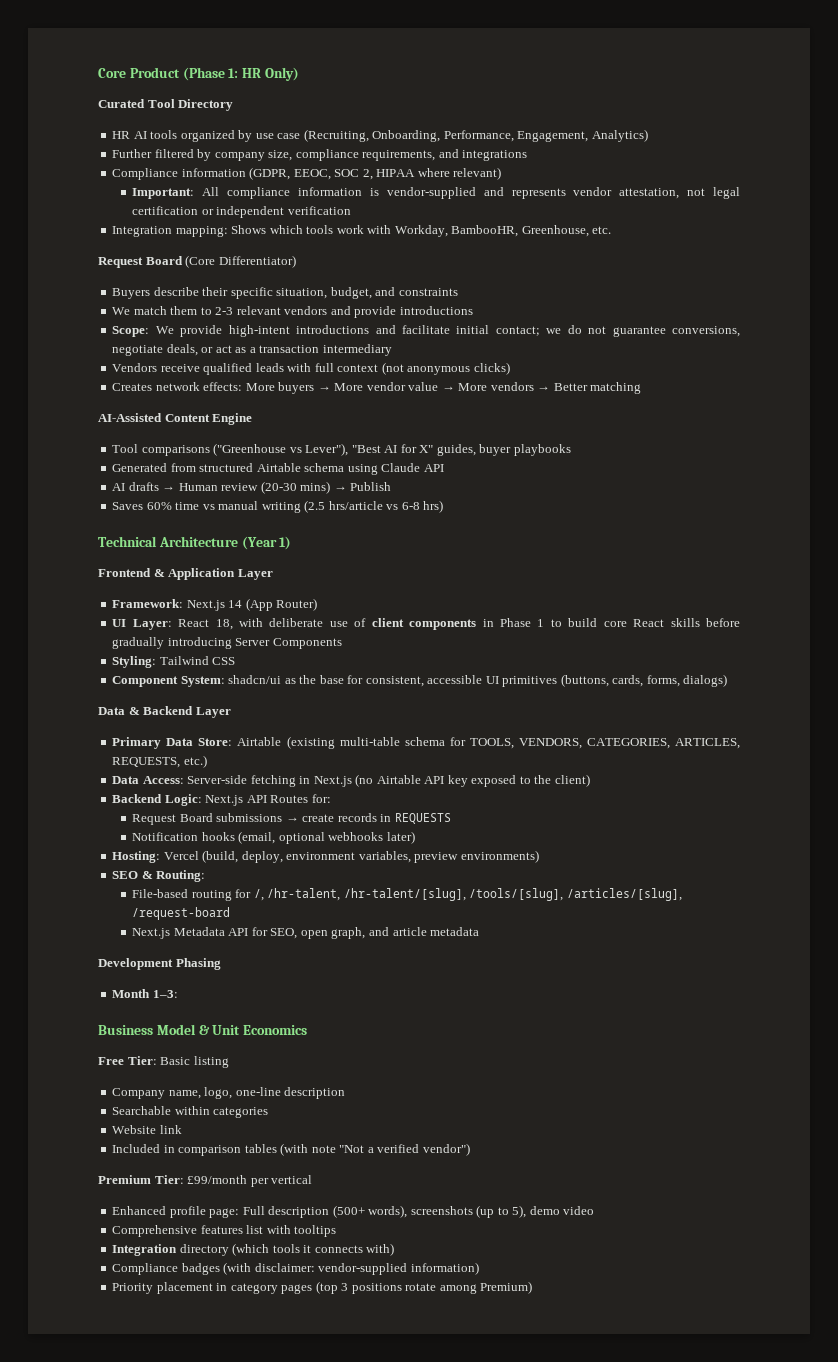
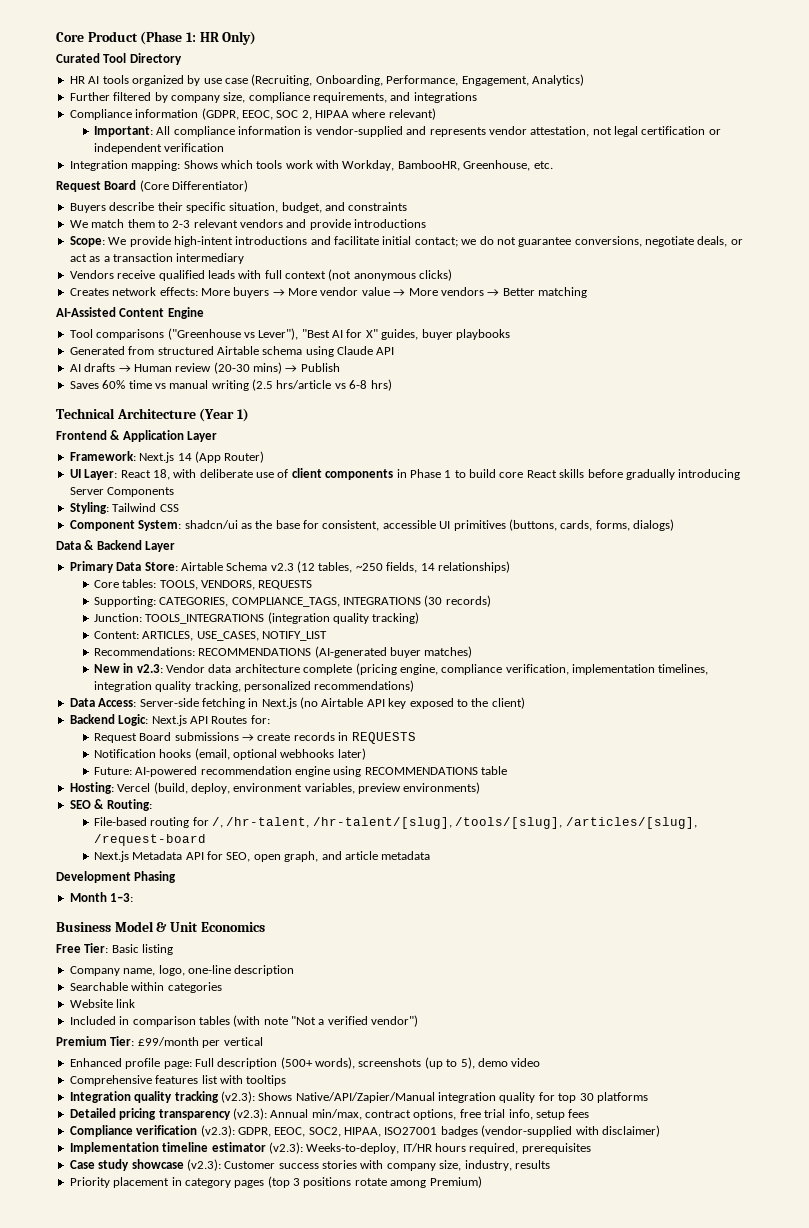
[286,736,741,749] [112,755,207,768] (existing multi-table schema for TOOLS, VENDORS, CATEGORIES, ARTICLES, REQUESTS, etc.) -> [226,561,510,573] [93,579,313,590] [93,595,491,607] [93,612,420,624] [93,631,328,641] [93,646,473,658] [93,663,709,675] [93,680,415,692] Schema v2.3 (12 tables, ~250 fields, 14 relationships) // Core tables: TOOLS, VENDORS, REQUESTS // Supporting: CATEGORIES, COMPLIANCE_TAGS, INTEGRATIONS (30 records) // Junction: TOOLS_INTEGRATIONS (integration quality tracking) // Content: ARTICLES, USE_CASES, NOTIFY_LIST // Recommendations: RECOMMENDATIONS (AI-generated buyer matches) // New in v2.3: Vendor data architecture complete (pricing engine, compliance verification, implementation timelines, integration quality tracking, personalized recommendations)
(415, 837) none -> [93,766,508,777] // Future: AI-powered recommendation engine using RECOMMENDATIONS table
[179,1243,395,1256] [112,1262,479,1275] directory (which tools it connects with) // Compliance badges (with disclaimer: vendor-supplied information) -> [134,1091,648,1103] [69,1108,590,1120] [69,1125,660,1137] [69,1142,591,1154] [69,1159,550,1171] quality tracking (v2.3): Shows Native/API/Zapier/Manual integration quality for top 30 platforms // Detailed pricing transparency (v2.3): Annual min/max, contract options, free trial info, setup fees // Compliance verification (v2.3): GDPR, EEOC, SOC2, HIPAA, ISO27001 badges (vendor-supplied with disclaimer) // Implementation timeline estimator (v2.3): Weeks-to-deploy, IT/HR hours required, prerequisites // Case study showcase (v2.3): Customer success stories with company size, industry, results

